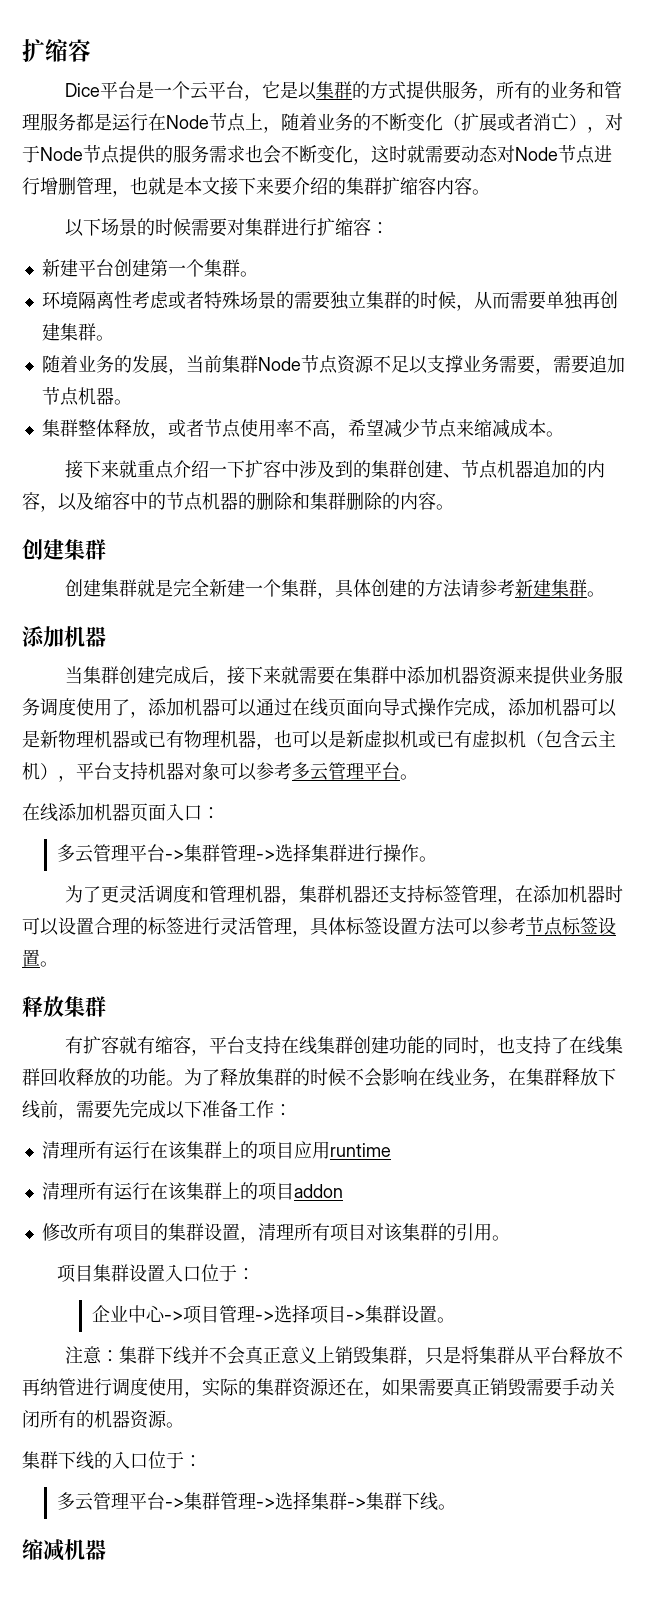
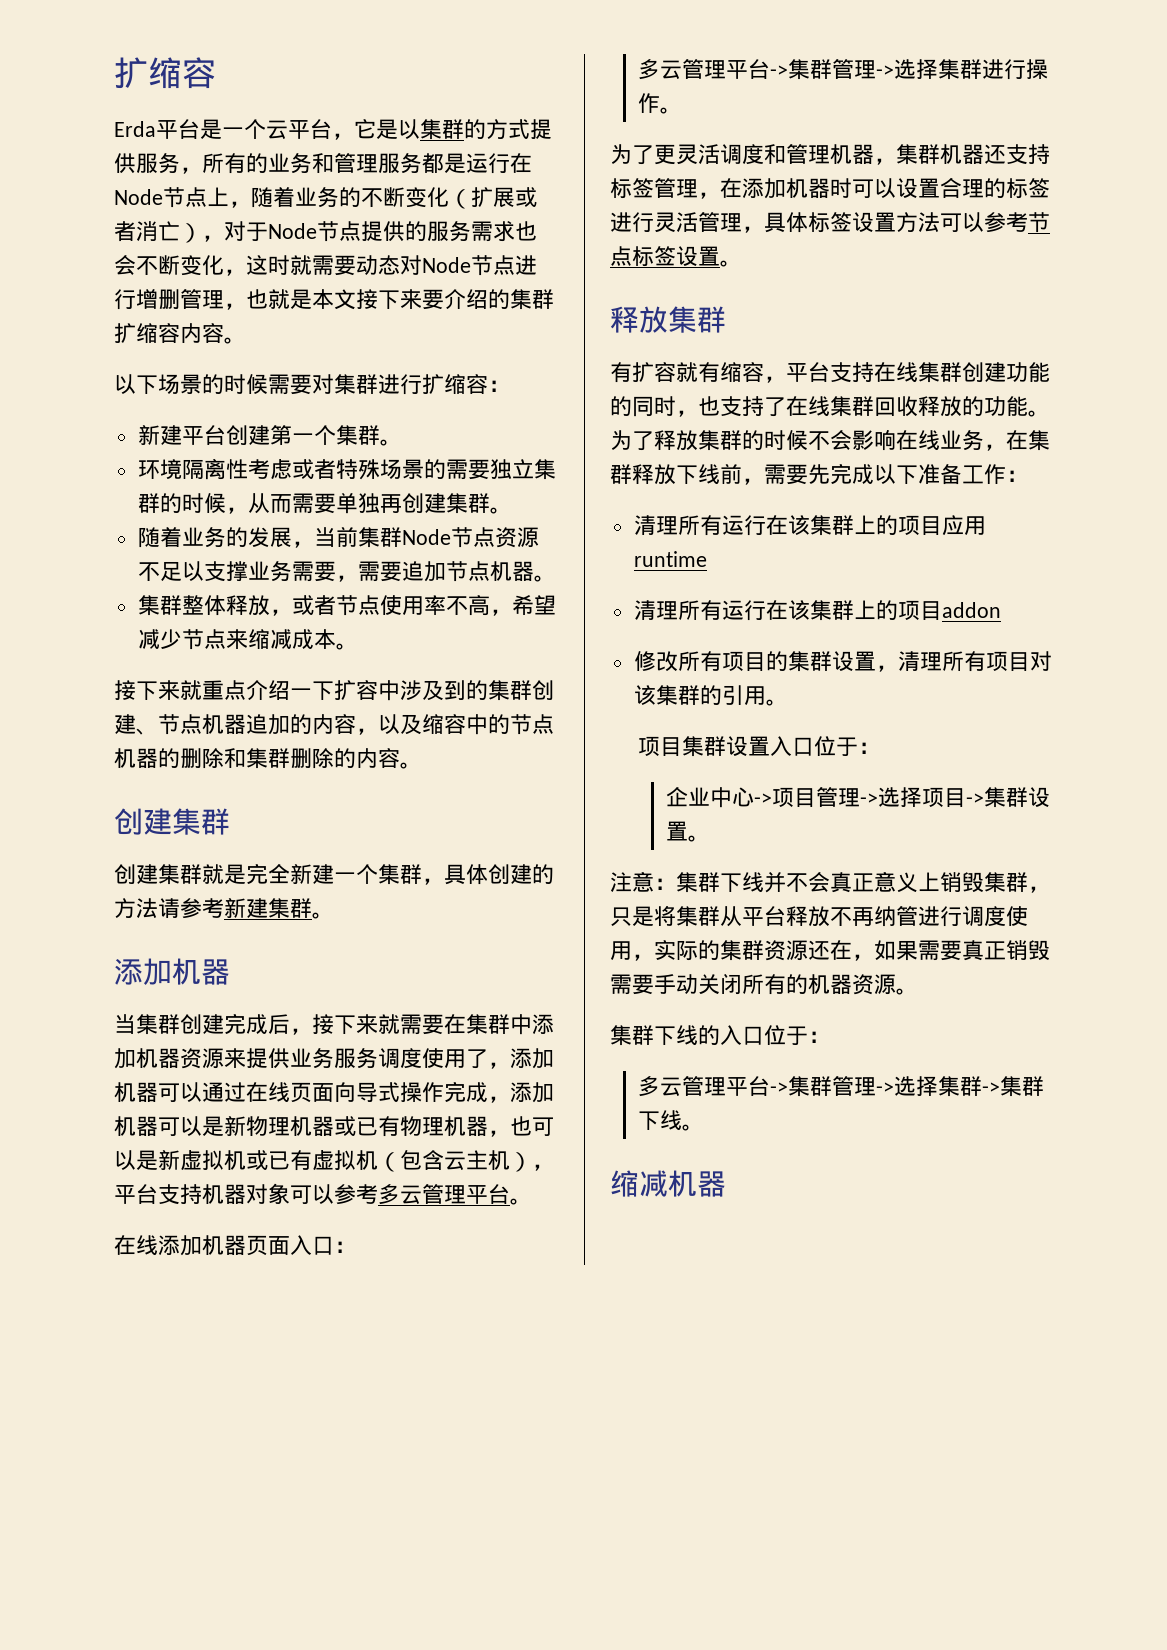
[65,83,101,97] Dice -> [114,121,156,137] Erda

